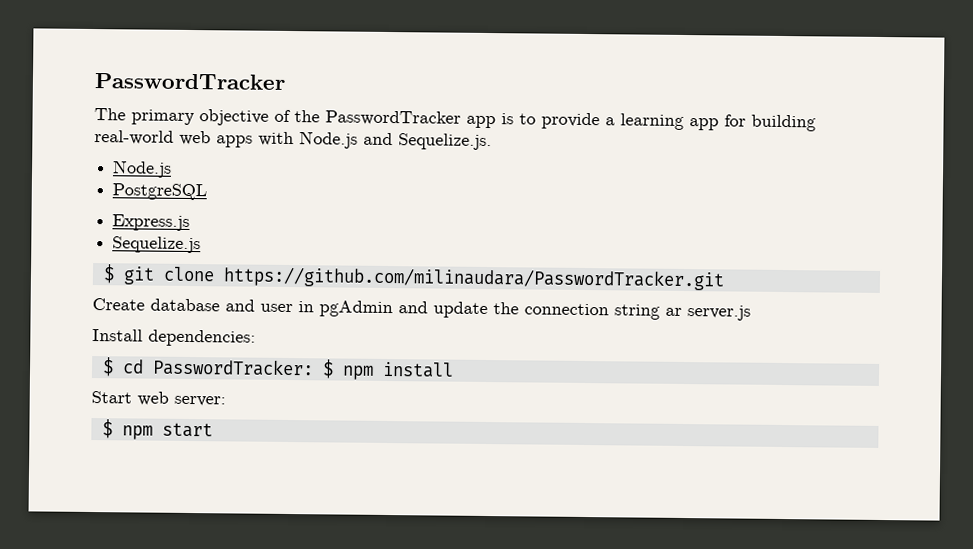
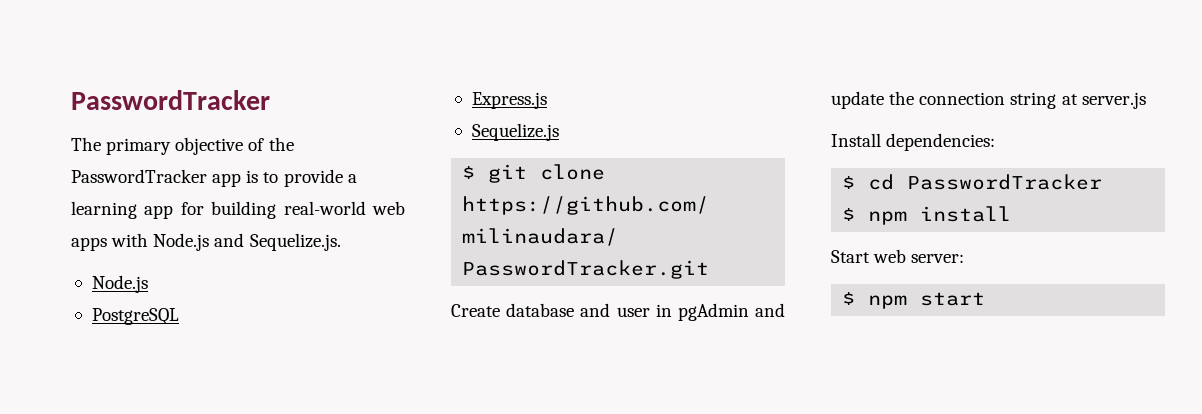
[665,307,682,316] ar -> [1061,94,1078,105] at
[151,358,314,377] PasswordTracker: -> [907,174,1103,190] PasswordTracker //

